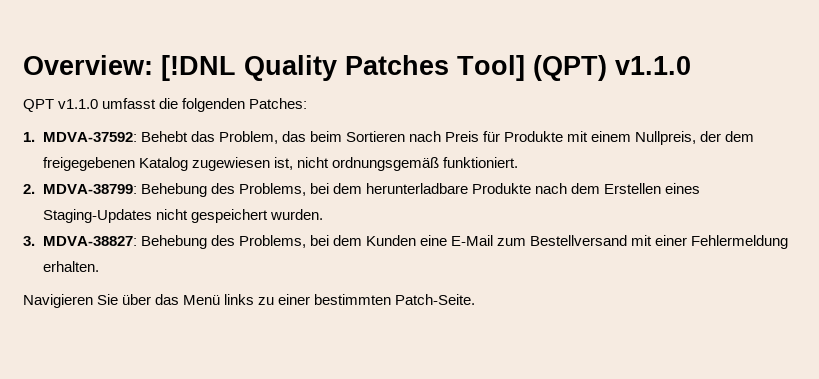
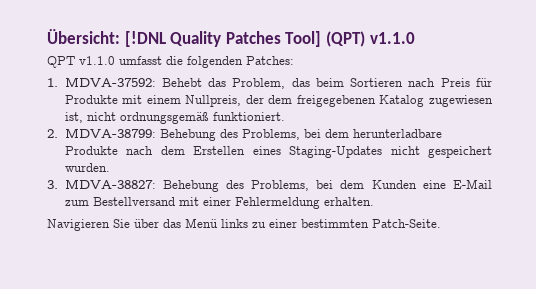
[23,55,153,75] Overview: -> [47,29,120,44] Übersicht:

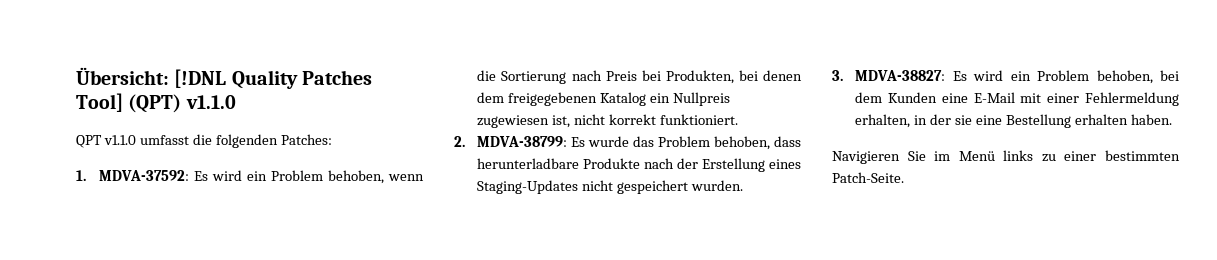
[161,78,492,89] [64,95,264,107] Behebt das Problem, das beim Sortieren nach Preis für Produkte mit einem Nullpreis, der -> [194,170,424,184] [477,70,802,84] Es wird ein Problem behoben, wenn die Sortierung nach Preis bei Produkten, bei denen
(425, 101) none -> [650,92,731,106] ein Nullpreis
[119,112,209,124] ordnungsgemäß -> [609,114,657,125] korrekt
[159,129,349,141] Behebung des Problems, bei dem -> [571,136,801,150] Es wurde das Problem behoben, dass
[160,146,245,155] dem Erstellen -> [677,158,766,172] der Erstellung
[162,180,310,192] Behebung des Problems, -> [952,70,1153,84] Es wird ein Problem behoben,
[64,197,175,206] zum Bestellversand -> (1015, 97) none
[323,197,374,206] erhalten. -> [855,114,1172,128] erhalten, in der sie eine Bestellung erhalten haben.
[134,219,181,228] über das -> [934,151,951,161] im

